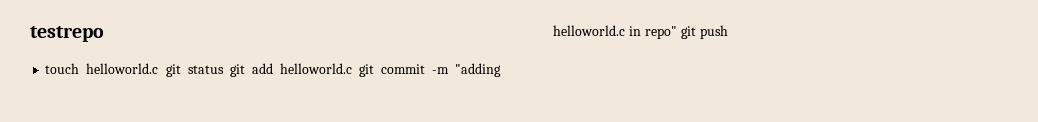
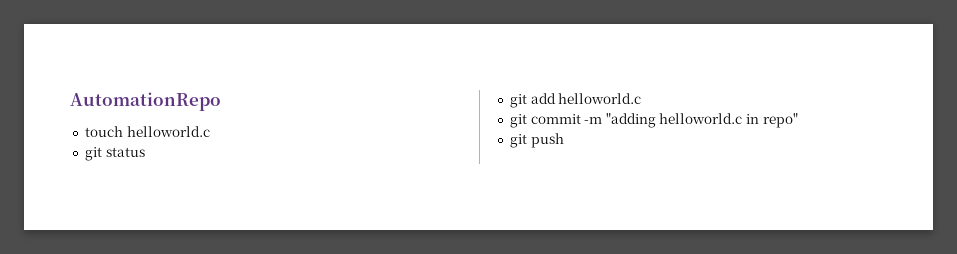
[30,26,104,42] testrepo -> [70,92,221,111] AutomationRepo
(159, 68) none -> (210, 131) //
(224, 69) none -> (145, 152) //
(352, 68) none -> (642, 98) //
(677, 32) none -> (798, 120) //

